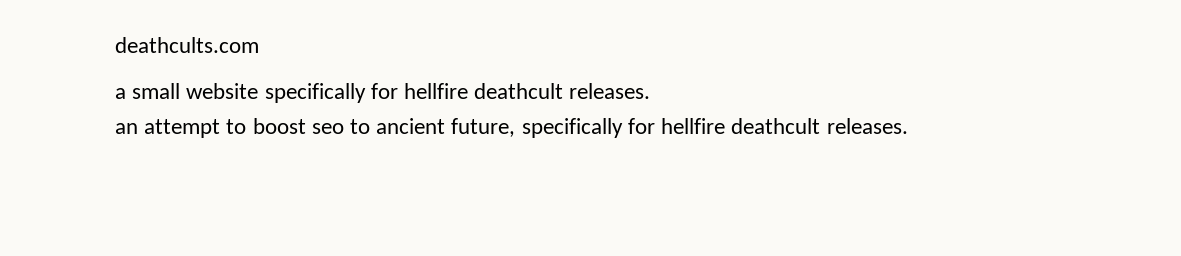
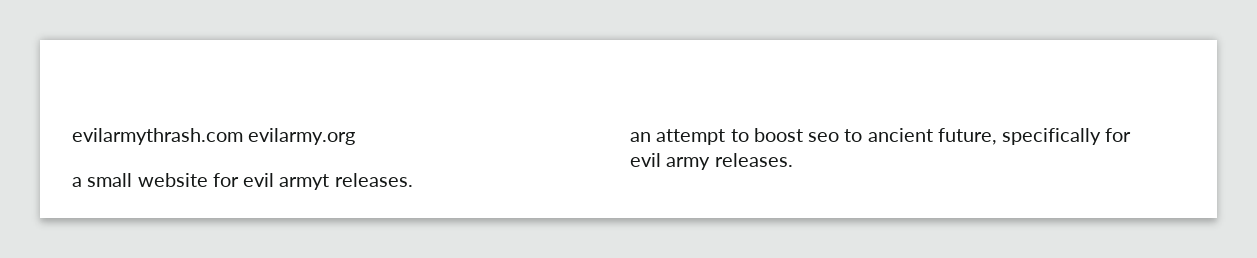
[115,37,259,53] deathcults.com -> [72,128,356,145] evilarmythrash.com evilarmy.org
[264,83,564,103] specifically for hellfire deathcult -> [212,173,330,190] for evil armyt
[661,118,821,134] hellfire deathcult -> [630,153,711,170] evil army

